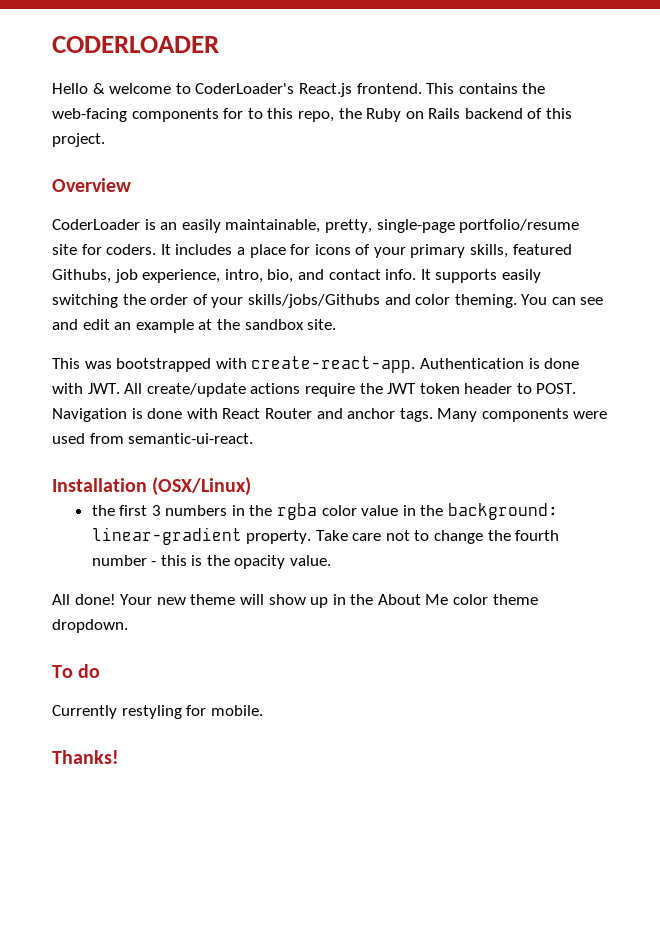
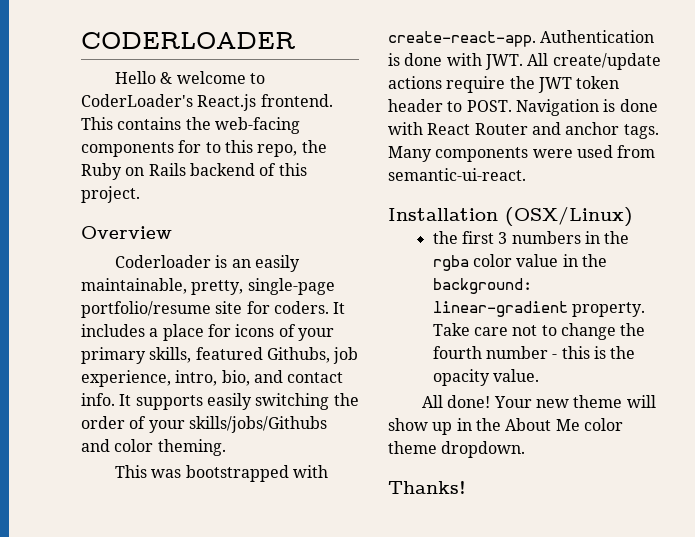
[52,219,140,230] CoderLoader -> [115,255,212,268] Coderloader
[521,294,604,305] [52,319,337,333] You can see and edit an example at the sandbox site. -> (226, 447) none
[52,664,101,678] [52,705,263,719] // To do // Currently restyling for mobile. -> (526, 449) none

